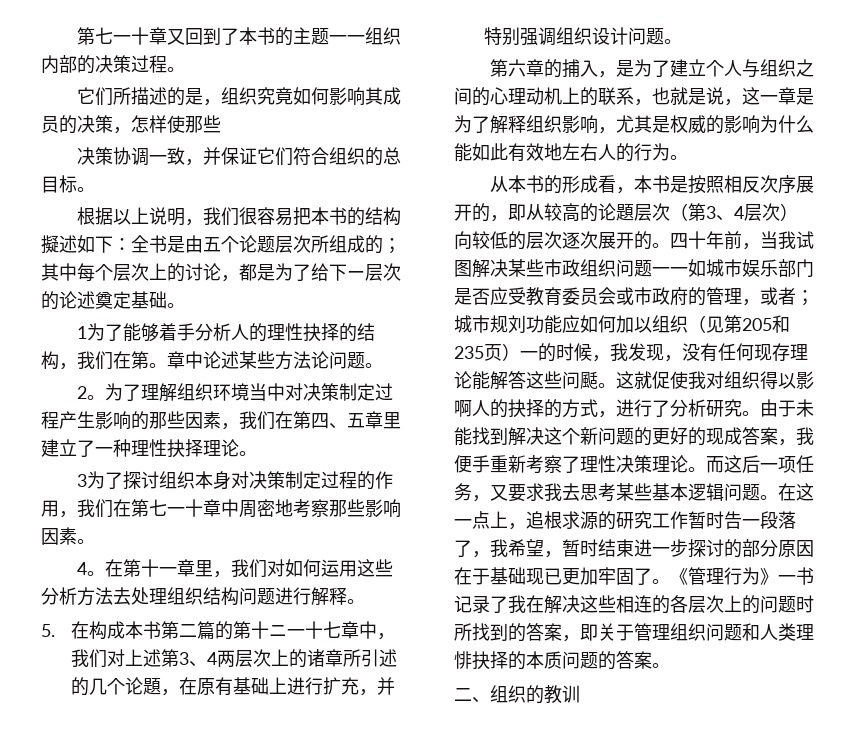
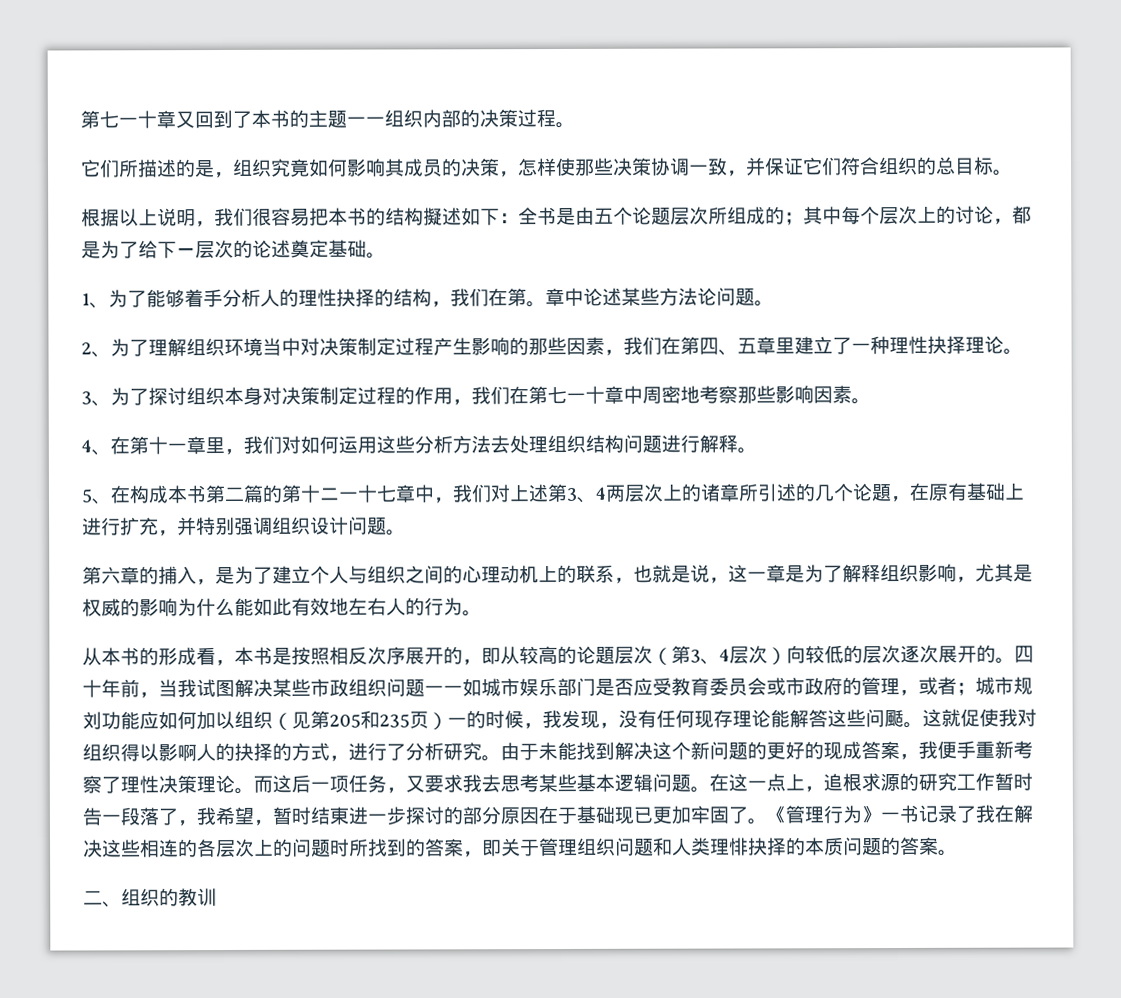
(221, 124) // -> (614, 166) none
(88, 332) none -> [89,302,109,309] 、
[87,395,106,400] 。 -> [91,351,111,358] 、
(88, 480) none -> [91,400,111,407] 、
[87,571,106,576] 。 -> [91,449,111,456] 、
[41,624,55,637] 5. -> [81,489,112,505] 5、

